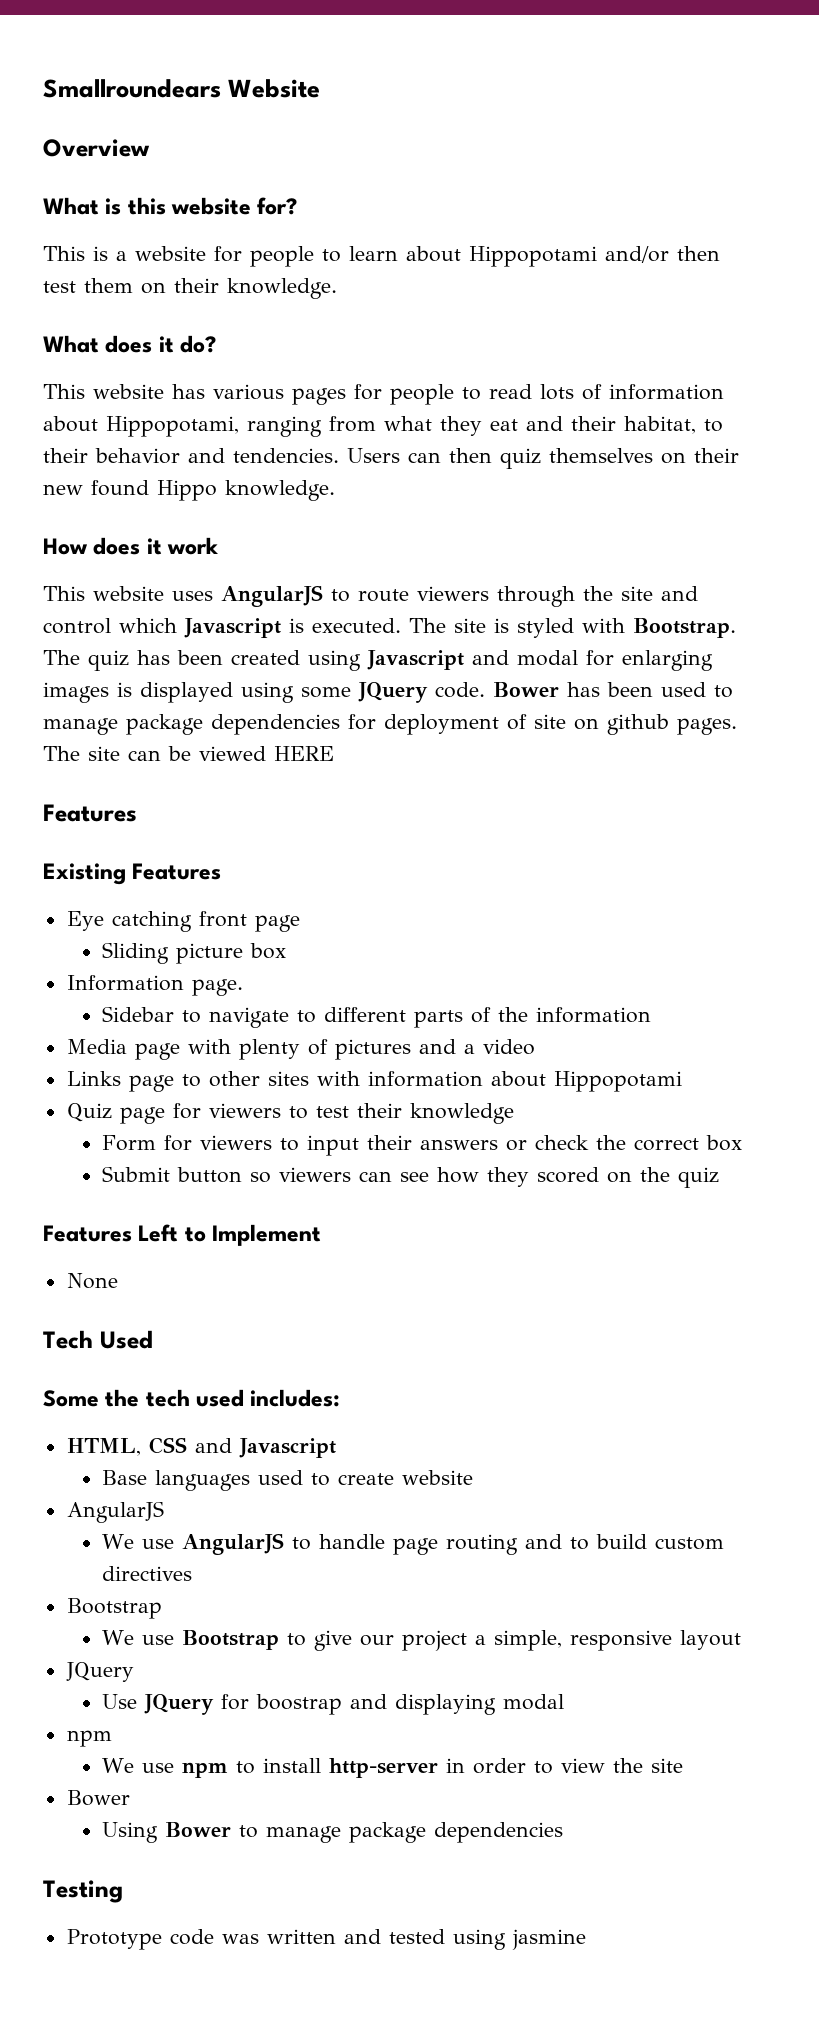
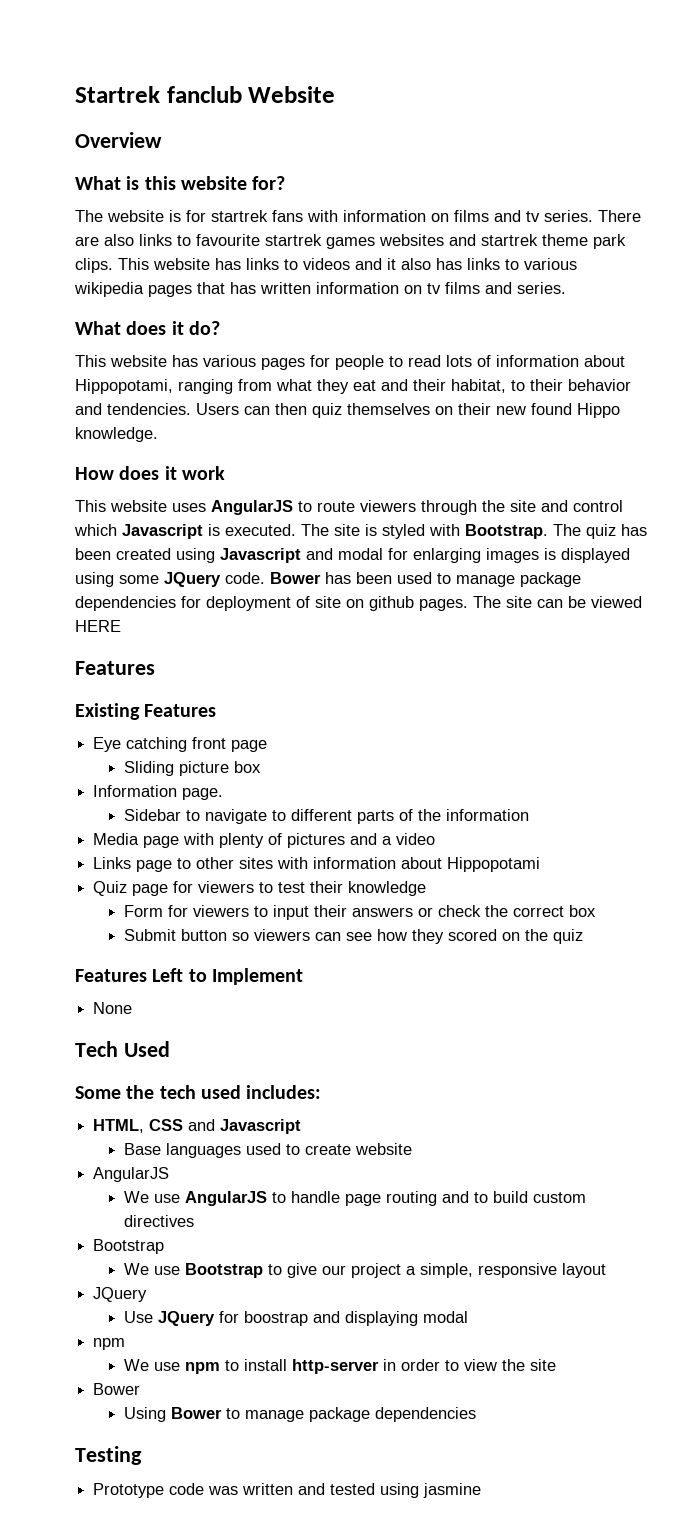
[43,79,221,98] Smallroundears -> [75,86,242,103] Startrek fanclub
[43,246,720,267] [43,278,337,299] This is a website for people to learn about Hippopotami and/or then test them on their knowledge. -> [75,210,641,222] [75,234,626,249] [75,258,577,273] [74,282,566,297] The website is for startrek fans with information on films and tv series. There are also links to favourite startrek games websites and startrek theme park clips. This website has links to videos and it also has links to various wikipedia pages that has written information on tv films and series.

